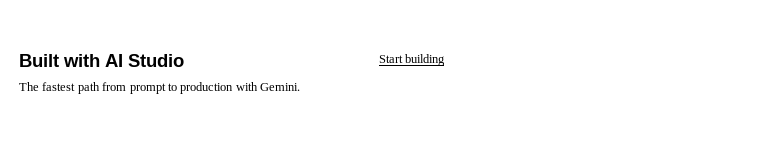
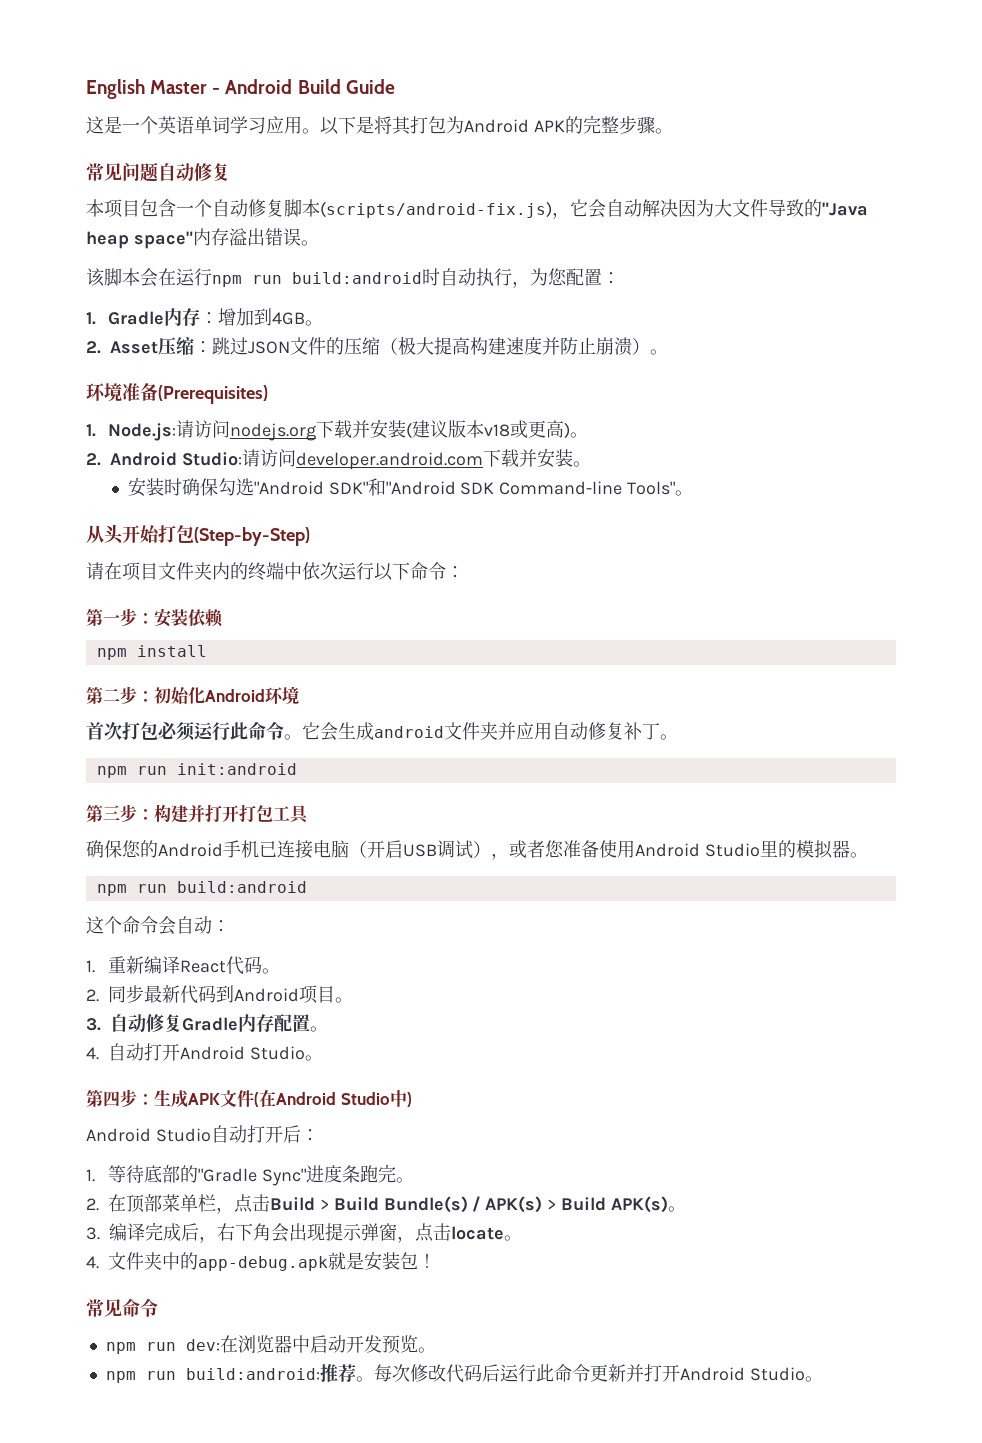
[19,54,184,67] [19,82,300,94] [379,54,446,66] Built with AI Studio // The fastest path from prompt to production with Gemini. // Start building -> [86,79,395,99] [86,115,673,135] [86,162,230,182] [86,199,868,219] [86,228,319,249] [86,268,620,288] [86,308,323,326] [86,336,668,356] [86,383,268,404] [86,419,588,441] [86,448,591,470] [127,477,694,497] [86,524,310,546] [86,562,464,581] [86,608,223,627] [96,645,207,660] [86,686,299,705] [86,721,678,741] [96,763,297,778] [86,804,309,824] [86,840,868,860] [96,881,307,896] [86,916,230,935] [86,956,280,975] [86,985,353,1004] [86,1014,328,1032] [86,1043,323,1061] [86,1089,412,1108] [86,1125,319,1143] [86,1164,414,1186] [86,1194,686,1214] [86,1222,522,1243] [86,1251,436,1271] [86,1298,158,1317] [105,1335,436,1354] [105,1364,823,1383] English Master - Android Build Guide // 这是一个英语单词学习应用。以下是将其打包为Android APK的完整步骤。 // 常见问题自动修复 // 本项目包含一个自动修复脚本(scripts/android-fix.js)，它会自动解决因为大文件导致的"Java heap space"内存溢出错误。 // 该脚本会在运行npm run build:android时自动执行，为您配置： // 1. Gradle内存：增加到4GB。 // 2. Asset压缩：跳过JSON文件的压缩（极大提高构建速度并防止崩溃）。 // 环境准备(Prerequisites) // 1. Node.js:请访问nodejs.org下载并安装(建议版本v18或更高)。 // 2. Android Studio:请访问developer.android.com下载并安装。 // 安装时确保勾选"Android SDK"和"Android SDK Command-line Tools"。 // 从头开始打包(Step-by-Step) // 请在项目文件夹内的终端中依次运行以下命令： // 第一步：安装依赖 // npm install // 第二步：初始化Android环境 // 首次打包必须运行此命令。它会生成android文件夹并应用自动修复补丁。 // npm run init:android // 第三步：构建并打开打包工具 // 确保您的Android手机已连接电脑（开启USB调试），或者您准备使用Android Studio里的模拟器。 // npm run build:android // 这个命令会自动： // 1.重新编译React代码。 // 2.同步最新代码到Android项目。 // 3.自动修复Gradle内存配置。 // 4.自动打开Android Studio。 // 第四步：生成APK文件(在Android Studio中) // Android Studio自动打开后： // 1.等待底部的"Gradle Sync"进度条跑完。 // 2.在顶部菜单栏，点击Build > Build Bundle(s) / APK(s) > Build APK(s)。 // 3.编译完成后，右下角会出现提示弹窗，点击locate。 // 4.文件夹中的app-debug.apk就是安装包！ // 常见命令 // npm run dev:在浏览器中启动开发预览。 // npm run build:android:推荐。每次修改代码后运行此命令更新并打开Android Studio。

